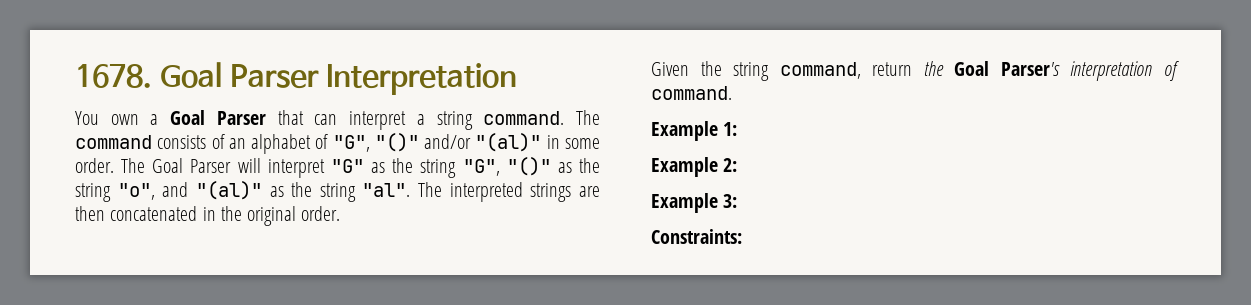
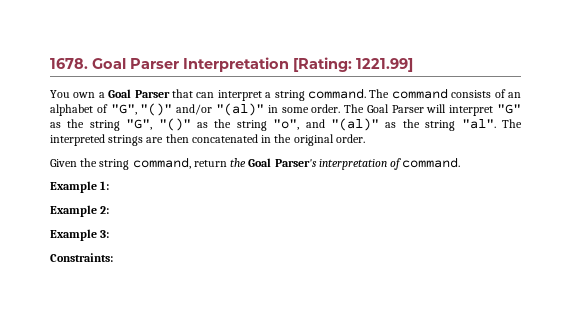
(518, 79) none -> [293,57,413,72] [Rating: 1221.99]

